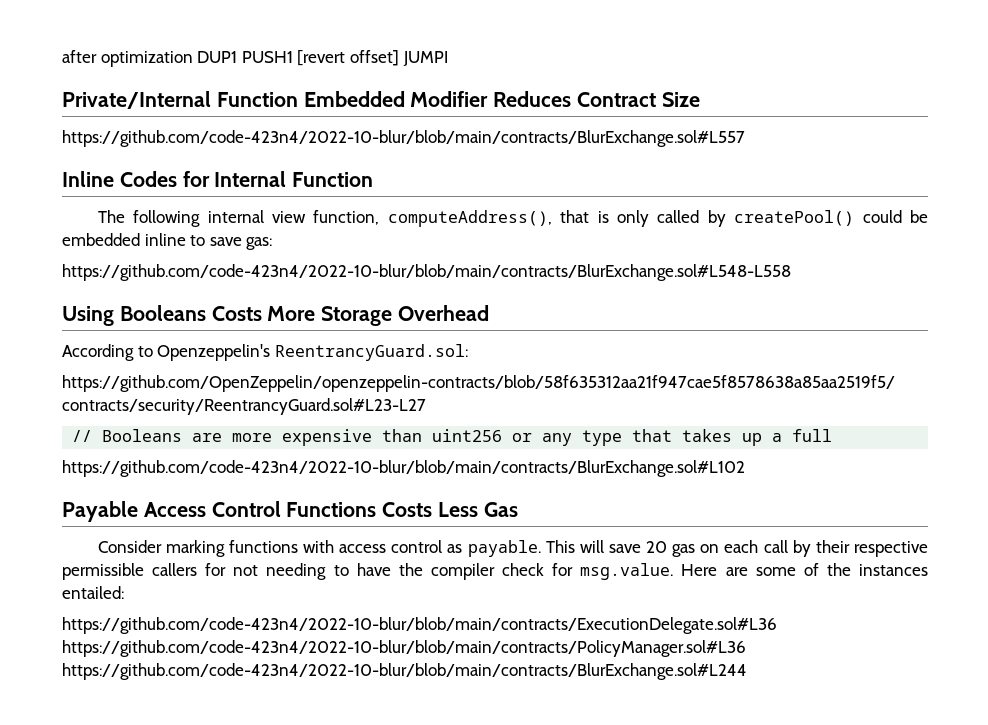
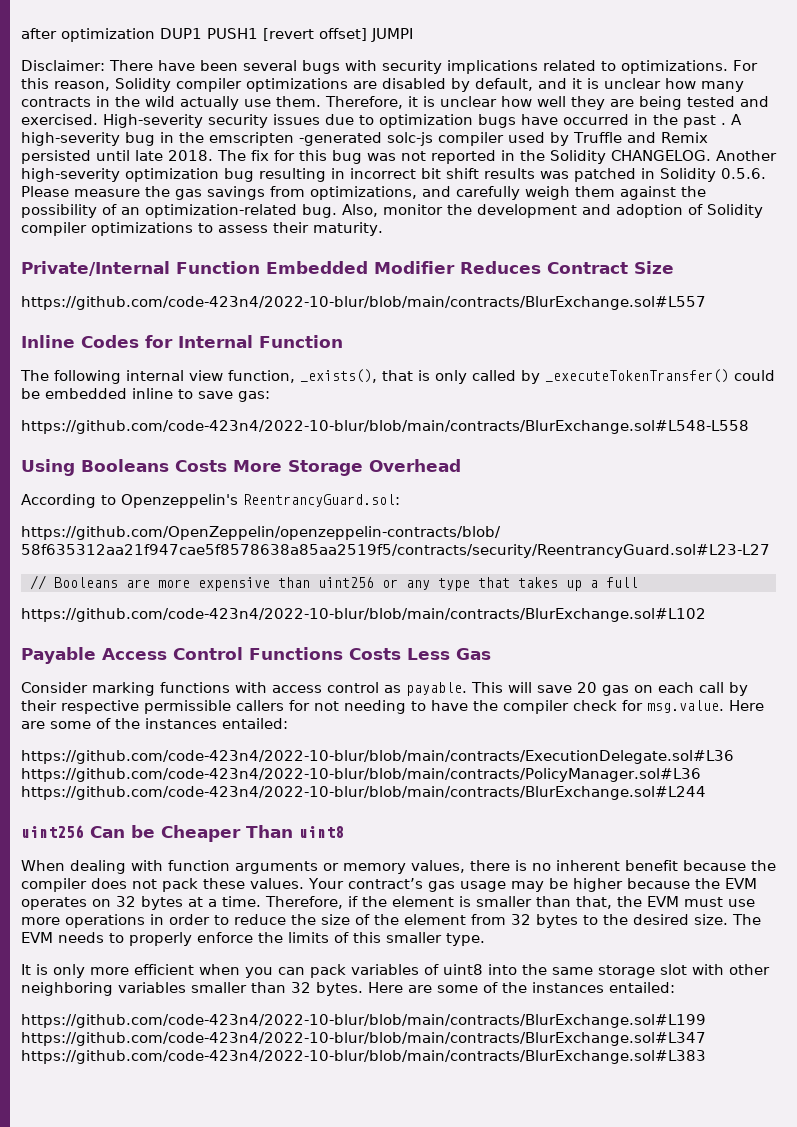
(448, 58) none -> [21,60,758,74] [21,78,744,92] [21,96,769,110] [21,114,742,128] [21,132,708,146] [21,150,777,164] [21,168,766,182] [21,186,706,200] [21,204,763,218] [21,222,383,236] // Disclaimer: There have been several bugs with security implications related to optimizations. For this reason, Solidity compiler optimizations are disabled by default, and it is unclear how many contracts in the wild actually use them. Therefore, it is unclear how well they are being tested and exercised. High-severity security issues due to optimization bugs have occurred in the past . A high-severity bug in the emscripten -generated solc-js compiler used by Truffle and Remix persisted until late 2018. The fix for this bug was not reported in the Solidity CHANGELOG. Another high-severity optimization bug resulting in incorrect bit shift results was patched in Solidity 0.5.6. Please measure the gas savings from optimizations, and carefully weigh them against the possibility of an optimization-related bug. Also, monitor the development and adoption of Solidity compiler optimizations to assess their maturity.
[387,210,552,227] computeAddress(), -> [300,369,377,383] _exists(),
[734,210,855,226] createPool() -> [545,369,729,383] _executeTokenTransfer()
(747, 671) none -> [21,825,344,842] [21,860,776,874] [21,878,757,892] [21,896,755,910] [21,914,761,928] [21,932,485,946] [21,964,770,978] [21,982,675,996] [21,1014,706,1028] [21,1032,706,1046] [21,1050,706,1064] // uint256 Can be Cheaper Than uint8 // When dealing with function arguments or memory values, there is no inherent benefit because the compiler does not pack these values. Your contract’s gas usage may be higher because the EVM operates on 32 bytes at a time. Therefore, if the element is smaller than that, the EVM must use more operations in order to reduce the size of the element from 32 bytes to the desired size. The EVM needs to properly enforce the limits of this smaller type. // It is only more efficient when you can pack variables of uint8 into the same storage slot with other neighboring variables smaller than 32 bytes. Here are some of the instances entailed: // https://github.com/code-423n4/2022-10-blur/blob/main/contracts/BlurExchange.sol#L199 https://github.com/code-423n4/2022-10-blur/blob/main/contracts/BlurExchange.sol#L347 https://github.com/code-423n4/2022-10-blur/blob/main/contracts/BlurExchange.sol#L383

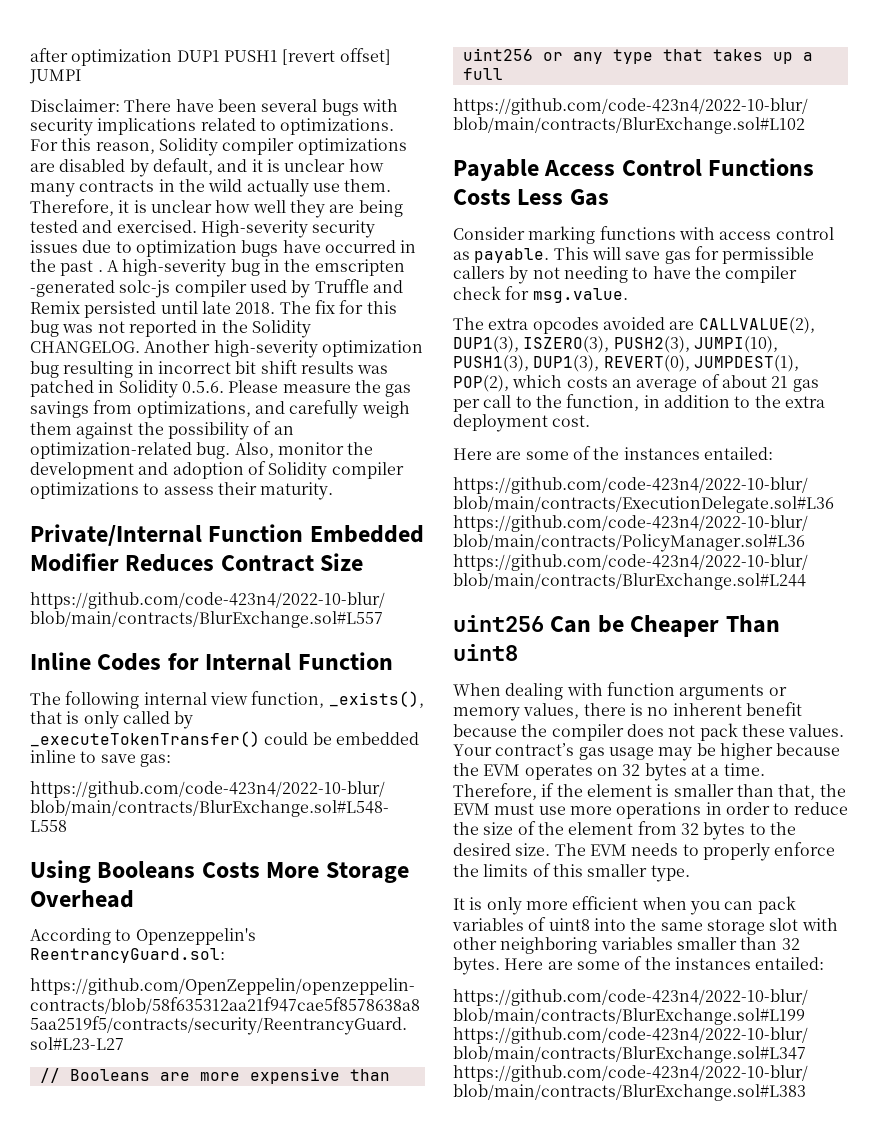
[577,682,748,696] [21,700,139,714] 20 gas on each call by their respective -> [664,246,719,264] gas for
[289,700,310,711] for -> [509,266,529,284] by
(724, 706) none -> [453,317,815,334] [453,336,778,353] [453,355,799,372] [453,374,819,392] [453,394,825,412] [453,414,591,432] // The extra opcodes avoided are CALLVALUE(2), DUP1(3), ISZERO(3), PUSH2(3), JUMPI(10), PUSH1(3), DUP1(3), REVERT(0), JUMPDEST(1), POP(2), which costs an average of about 21 gas per call to the function, in addition to the extra deployment cost. //

